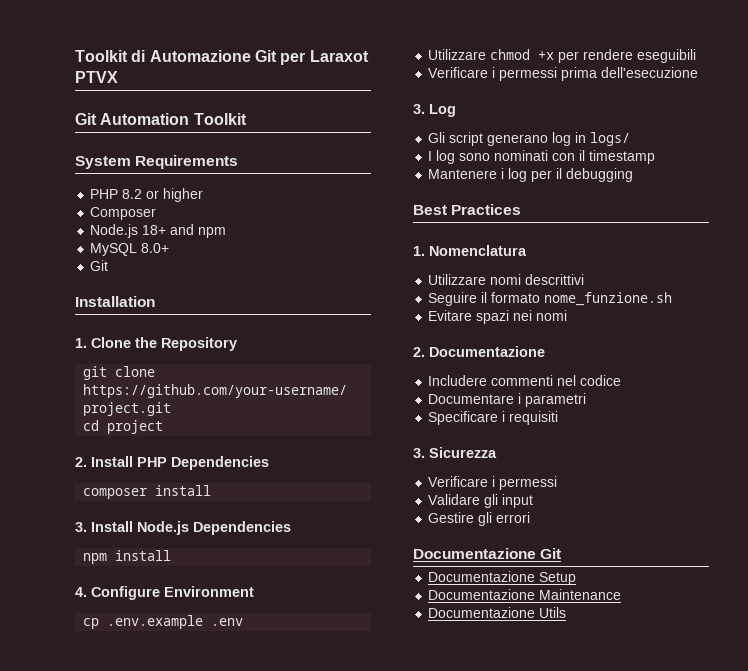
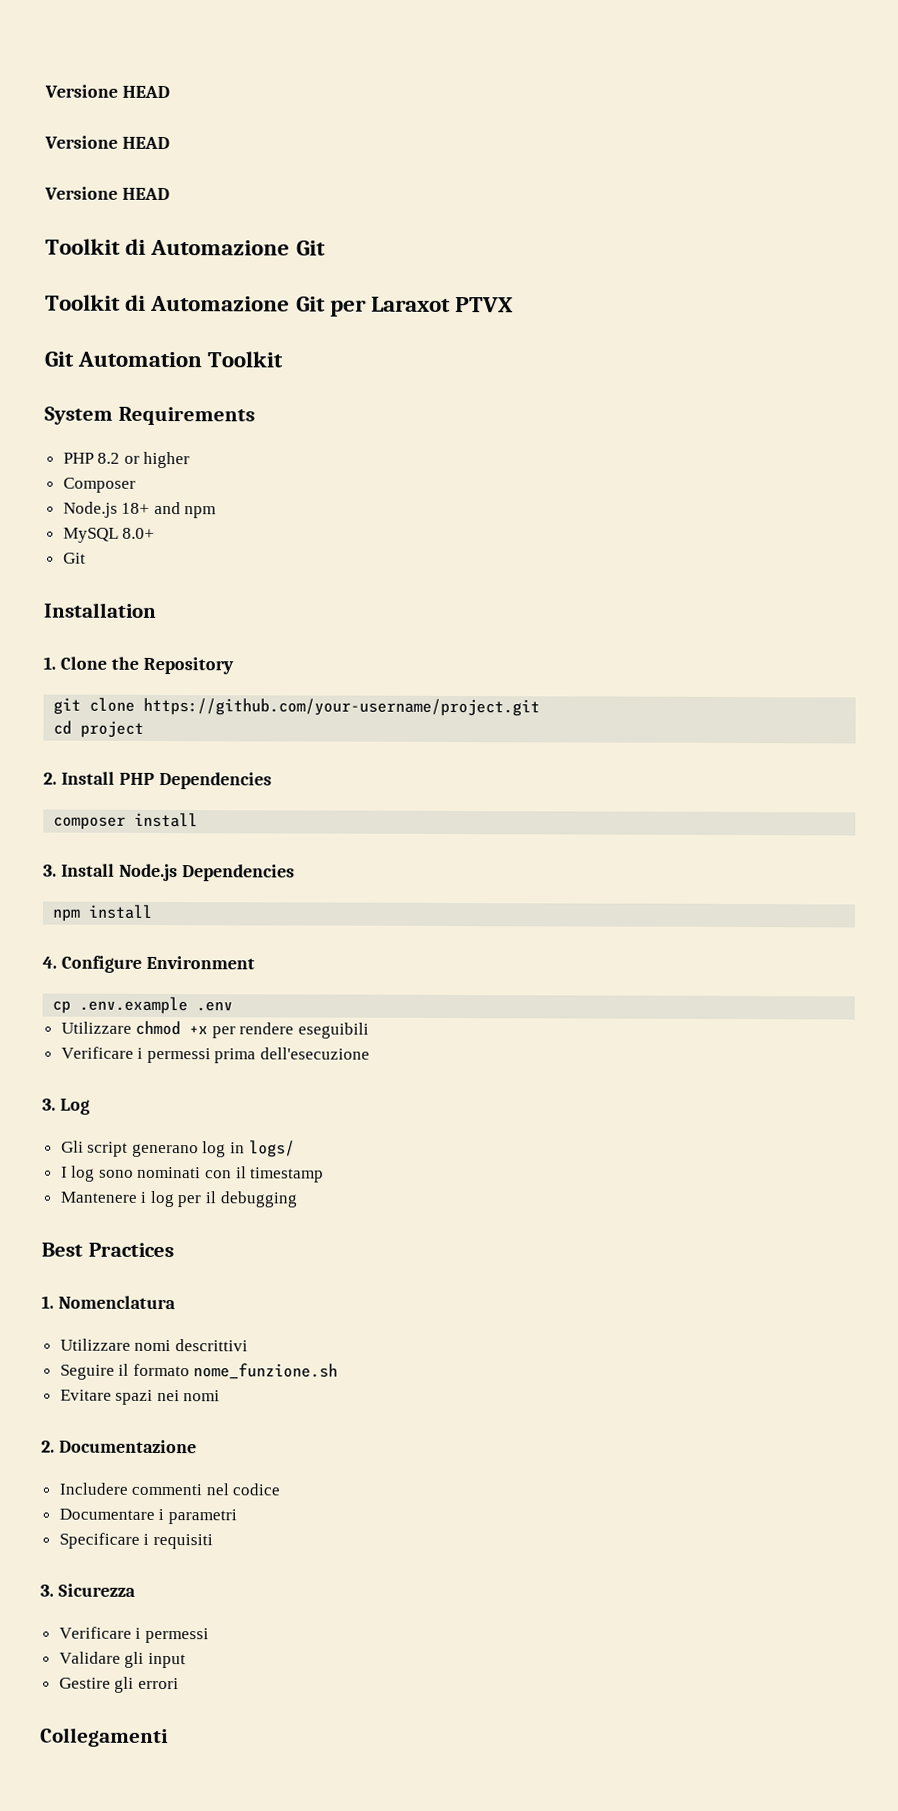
(75, 56) none -> [44,84,170,99] [44,135,170,150] [44,186,170,201] [45,238,326,256] Versione HEAD // Versione HEAD // Versione HEAD // Toolkit di Automazione Git //
[413,548,562,559] [428,571,577,585] [428,589,622,600] [428,607,567,618] Documentazione Git // Documentazione Setup // Documentazione Maintenance // Documentazione Utils -> [40,1727,169,1748] Collegamenti

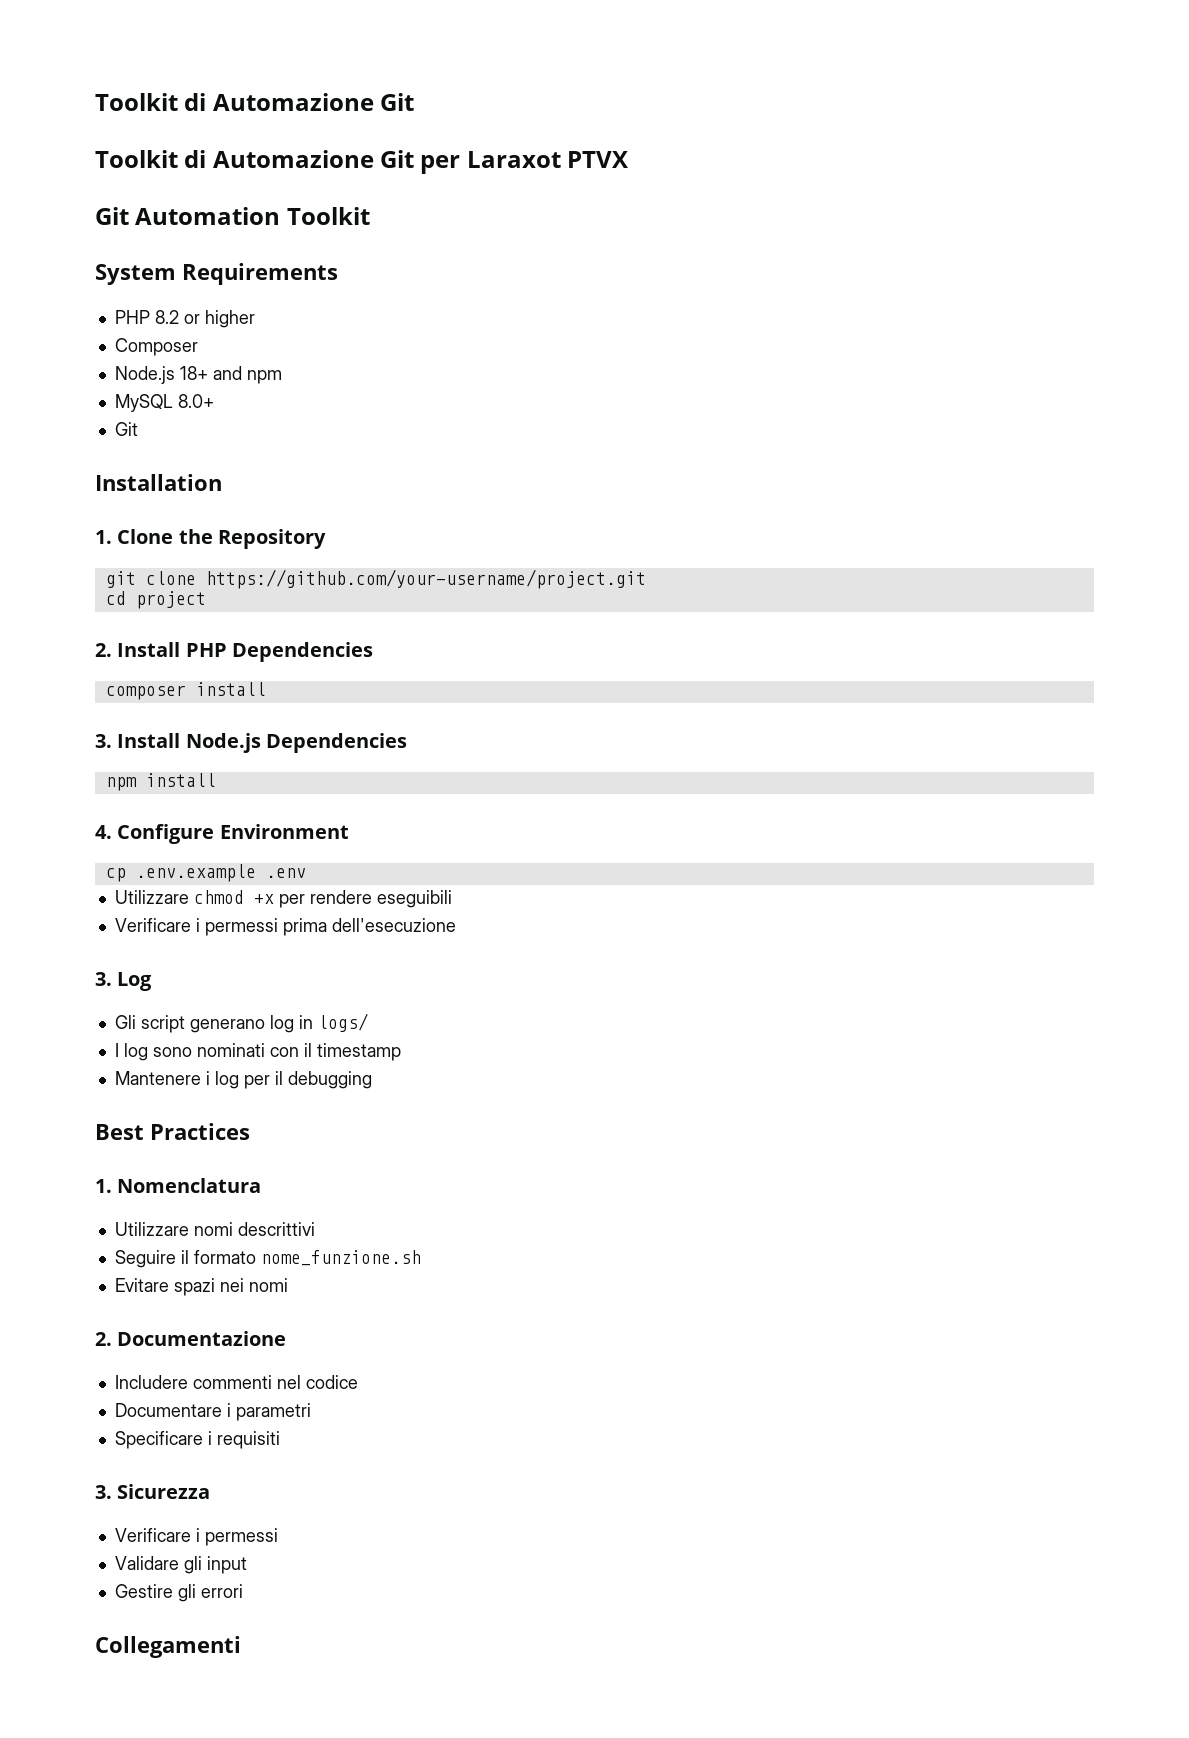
[44,84,170,99] [44,135,170,150] [44,186,170,201] Versione HEAD // Versione HEAD // Versione HEAD // -> (95, 102) none

